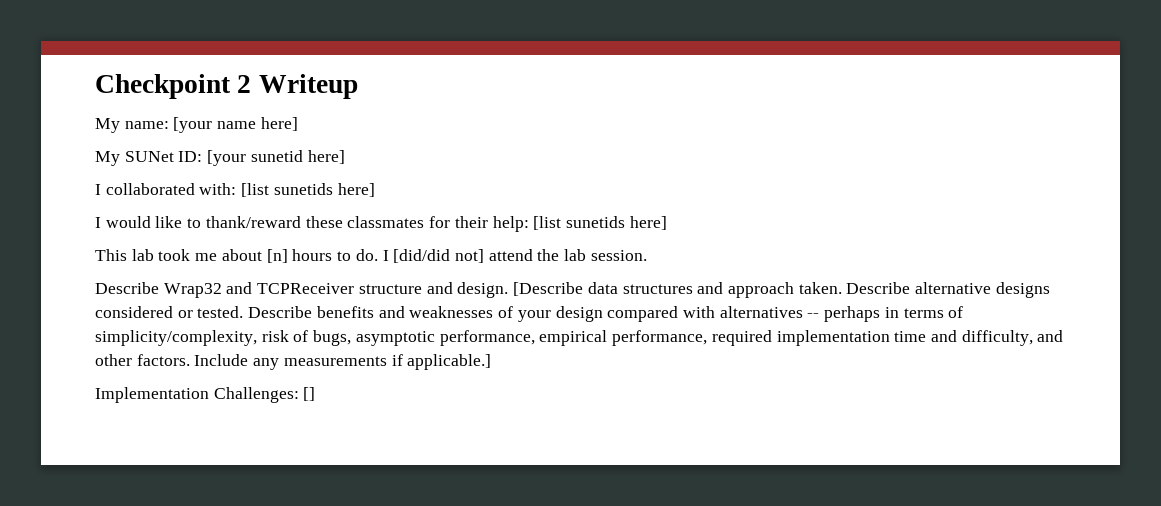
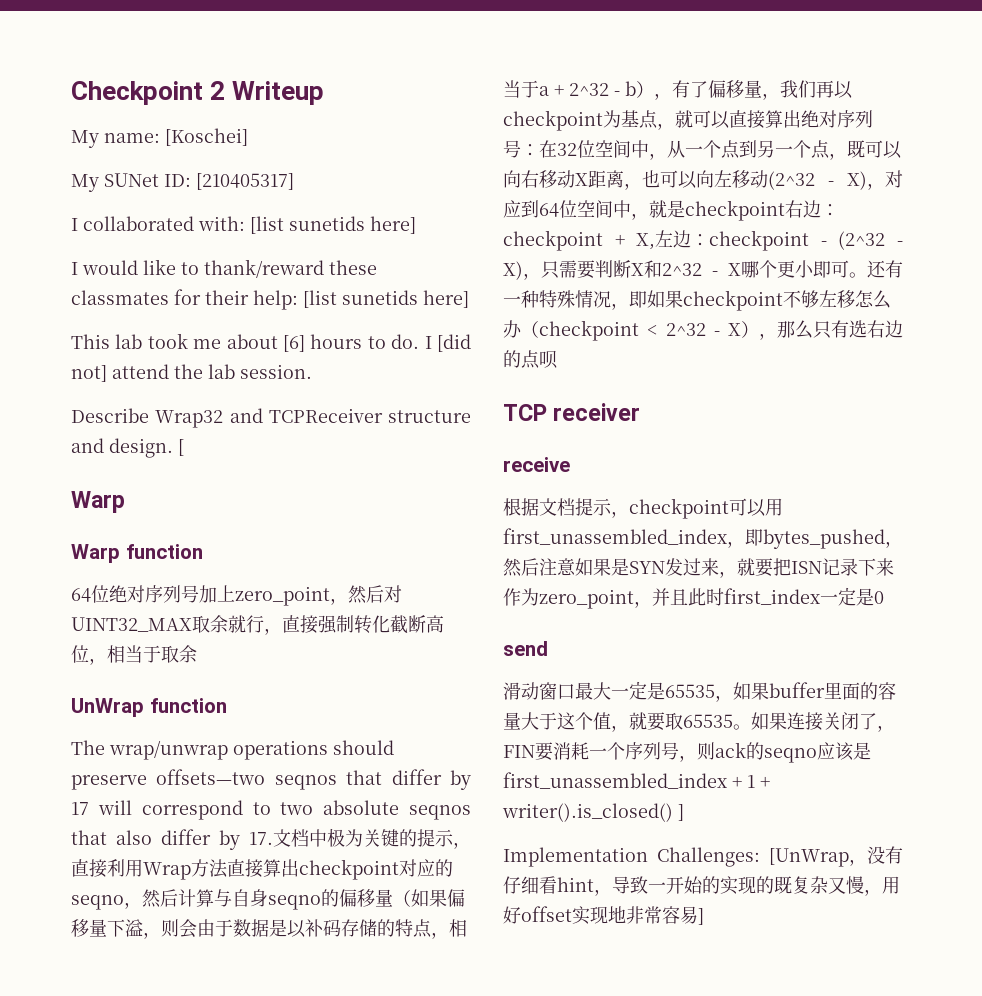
[173,117,298,133] [your name here] -> [165,128,248,146] [Koschei]
[207,150,345,166] [your sunetid here] -> [196,173,294,190] [210405317]
[266,249,288,263] [n] -> [283,335,305,352] [6]
[393,249,451,263] [did/did -> [436,334,471,352] [did
[513,282,1050,298] [95,306,964,322] [95,330,1064,346] [95,354,492,370] [95,387,316,403] [Describe data structures and approach taken. Describe alternative designs considered or tested. Describe benefits and weaknesses of your design compared with alternatives -- perhaps in terms of simplicity/complexity, risk of bugs, asymptotic performance, empirical performance, required implementation time and difficulty, and other factors. Include any measurements if applicable.] // Implementation Challenges: [] -> [178,439,184,456] [71,491,125,513] [71,544,203,563] [71,585,402,606] [71,615,444,635] [71,645,197,665] [71,698,227,717] [71,740,394,760] [71,769,471,790] [71,800,471,820] [71,828,471,850] [71,859,453,880] [71,889,465,910] [71,919,467,939] [503,80,853,100] [503,110,873,131] [503,140,902,160] [503,170,903,190] [503,200,839,221] [503,230,903,251] [503,260,903,280] [503,290,891,311] [503,320,903,341] [503,350,558,369] [503,403,641,421] [503,457,570,472] [503,498,783,519] [503,528,903,549] [503,558,894,578] [503,587,884,609] [503,641,548,656] [503,681,896,702] [503,712,895,732] [503,742,871,763] [503,772,770,789] [502,803,684,822] [503,846,903,867] [503,876,900,896] [503,906,704,925] [ // Warp // Warp function // 64位绝对序列号加上zero_point，然后对UINT32_MAX取余就行，直接强制转化截断高位，相当于取余 // UnWrap function // The wrap/unwrap operations should preserve offsets—two seqnos that differ by 17 will correspond to two absolute seqnos that also differ by 17.文档中极为关键的提示，直接利用Wrap方法直接算出checkpoint对应的seqno，然后计算与自身seqno的偏移量（如果偏移量下溢，则会由于数据是以补码存储的特点，相当于a + 2^32 - b），有了偏移量，我们再以checkpoint为基点，就可以直接算出绝对序列号：在32位空间中，从一个点到另一个点，既可以向右移动X距离，也可以向左移动(2^32 - X)，对应到64位空间中，就是checkpoint右边：checkpoint + X,左边：checkpoint - (2^32 - X)，只需要判断X和2^32 - X哪个更小即可。还有一种特殊情况，即如果checkpoint不够左移怎么办（checkpoint < 2^32 - X），那么只有选右边的点呗 // TCP receiver // receive // 根据文档提示，checkpoint可以用first_unassembled_index，即bytes_pushed，然后注意如果是SYN发过来，就要把ISN记录下来作为zero_point，并且此时first_index一定是0 // send // 滑动窗口最大一定是65535，如果buffer里面的容量大于这个值，就要取65535。如果连接关闭了，FIN要消耗一个序列号，则ack的seqno应该是first_unassembled_index + 1 + writer().is_closed() ] // Implementation Challenges: [UnWrap，没有仔细看hint，导致一开始的实现的既复杂又慢，用好offset实现地非常容易]

